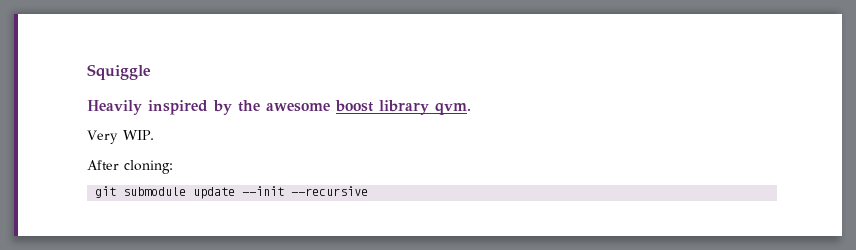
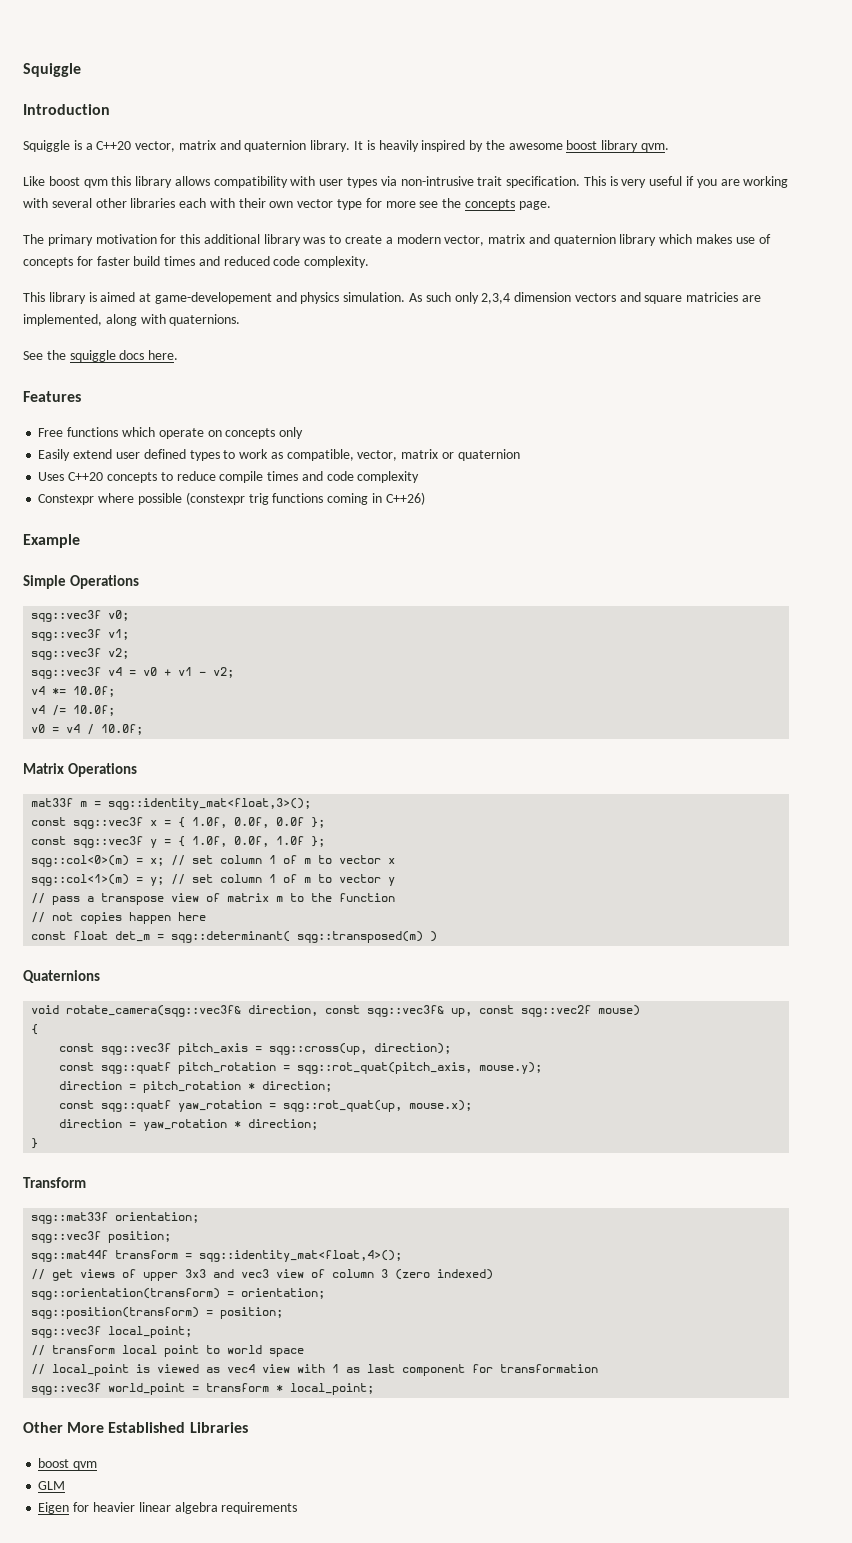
[87,100,142,115] Heavily -> [23,104,110,115] [23,140,419,152] Introduction // Squiggle is a C++20 vector, matrix and quaternion library. It is heavily
[87,130,154,144] [87,160,173,174] [95,186,369,199] Very WIP. // After cloning: // git submodule update --init --recursive -> [23,176,789,188] [23,198,551,210] [23,234,771,246] [23,256,370,268] [23,292,762,304] [23,314,241,326] [23,350,179,362] [23,391,81,402] [38,427,304,439] [38,449,520,461] [38,471,420,483] [38,492,425,505] [23,534,80,548] [23,575,139,589] [31,610,130,622] [31,629,130,641] [31,648,130,660] [31,667,235,679] [31,686,116,697] [31,705,116,716] [31,724,144,735] [23,763,137,777] [31,798,312,810] [31,817,326,829] [31,836,326,848] [31,855,396,867] [31,874,396,886] [31,893,396,905] [31,912,207,924] [31,931,438,943] [23,970,100,983] [31,1005,641,1017] [31,1024,39,1035] [59,1043,452,1055] [59,1062,543,1074] [59,1081,333,1093] [59,1100,473,1112] [59,1119,319,1131] [31,1138,39,1149] [23,1177,86,1188] [31,1212,200,1224] [31,1231,172,1243] [31,1250,403,1262] [31,1269,494,1281] [31,1288,326,1300] [31,1307,284,1319] [31,1326,193,1338] [31,1345,305,1357] [31,1364,599,1376] [31,1383,375,1395] [23,1422,248,1433] [38,1458,98,1470] [38,1481,66,1490] [38,1502,298,1514] Like boost qvm this library allows compatibility with user types via non-intrusive trait specification. This is very useful if you are working with several other libraries each with their own vector type for more see the concepts page. // The primary motivation for this additional library was to create a modern vector, matrix and quaternion library which makes use of concepts for faster build times and reduced code complexity. // This library is aimed at game-developement and physics simulation. As such only 2,3,4 dimension vectors and square matricies are implemented, along with quaternions. // See the squiggle docs here. // Features // Free functions which operate on concepts only // Easily extend user defined types to work as compatible, vector, matrix or quaternion // Uses C++20 concepts to reduce compile times and code complexity // Constexpr where possible (constexpr trig functions coming in C++26) // Example // Simple Operations // sqg::vec3f v0; // sqg::vec3f v1; // sqg::vec3f v2; // sqg::vec3f v4 = v0 + v1 - v2; // v4 *= 10.0f; // v4 /= 10.0f; // v0 = v4 / 10.0f; // Matrix Operations // mat33f m = sqg::identity_mat<float,3>(); // const sqg::vec3f x = { 1.0f, 0.0f, 0.0f }; // const sqg::vec3f y = { 1.0f, 0.0f, 1.0f }; // sqg::col<0>(m) = x; // set column 1 of m to vector x // sqg::col<1>(m) = y; // set column 1 of m to vector y // // pass a transpose view of matrix m to the function // // not copies happen here // const float det_m = sqg::determinant( sqg::transposed(m) ) // Quaternions // void rotate_camera(sqg::vec3f& direction, const sqg::vec3f& up, const sqg::vec2f mouse) // { // const sqg::vec3f pitch_axis = sqg::cross(up, direction); // const sqg::quatf pitch_rotation = sqg::rot_quat(pitch_axis, mouse.y); // direction = pitch_rotation * direction; // const sqg::quatf yaw_rotation = sqg::rot_quat(up, mouse.x); // direction = yaw_rotation * direction; // } // Transform // sqg::mat33f orientation; // sqg::vec3f position; // sqg::mat44f transform = sqg::identity_mat<float,4>(); // // get views of upper 3x3 and vec3 view of column 3 (zero indexed) // sqg::orientation(transform) = orientation; // sqg::position(transform) = position; // sqg::vec3f local_point; // // transform local point to world space // // local_point is viewed as vec4 view with 1 as last component for transformation // sqg::vec3f world_point = transform * local_point; // Other More Established Libraries // boost qvm // GLM // Eigen for heavier linear algebra requirements

